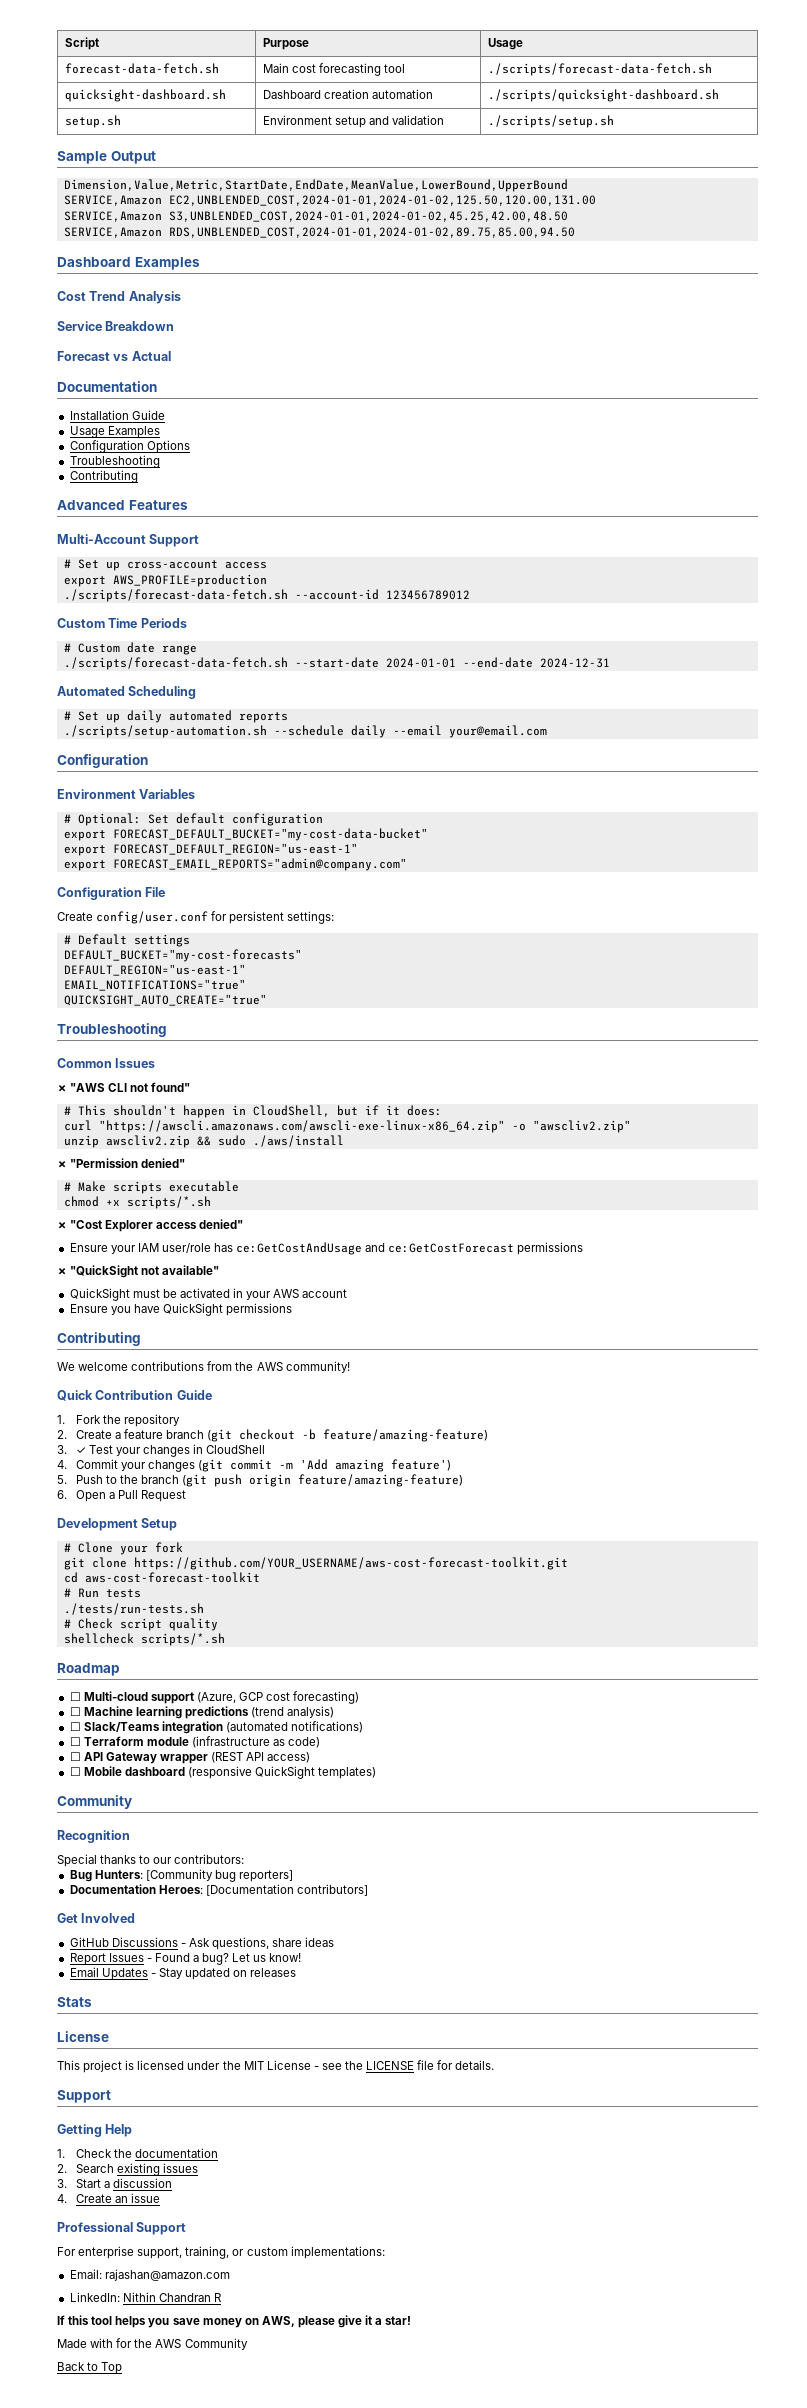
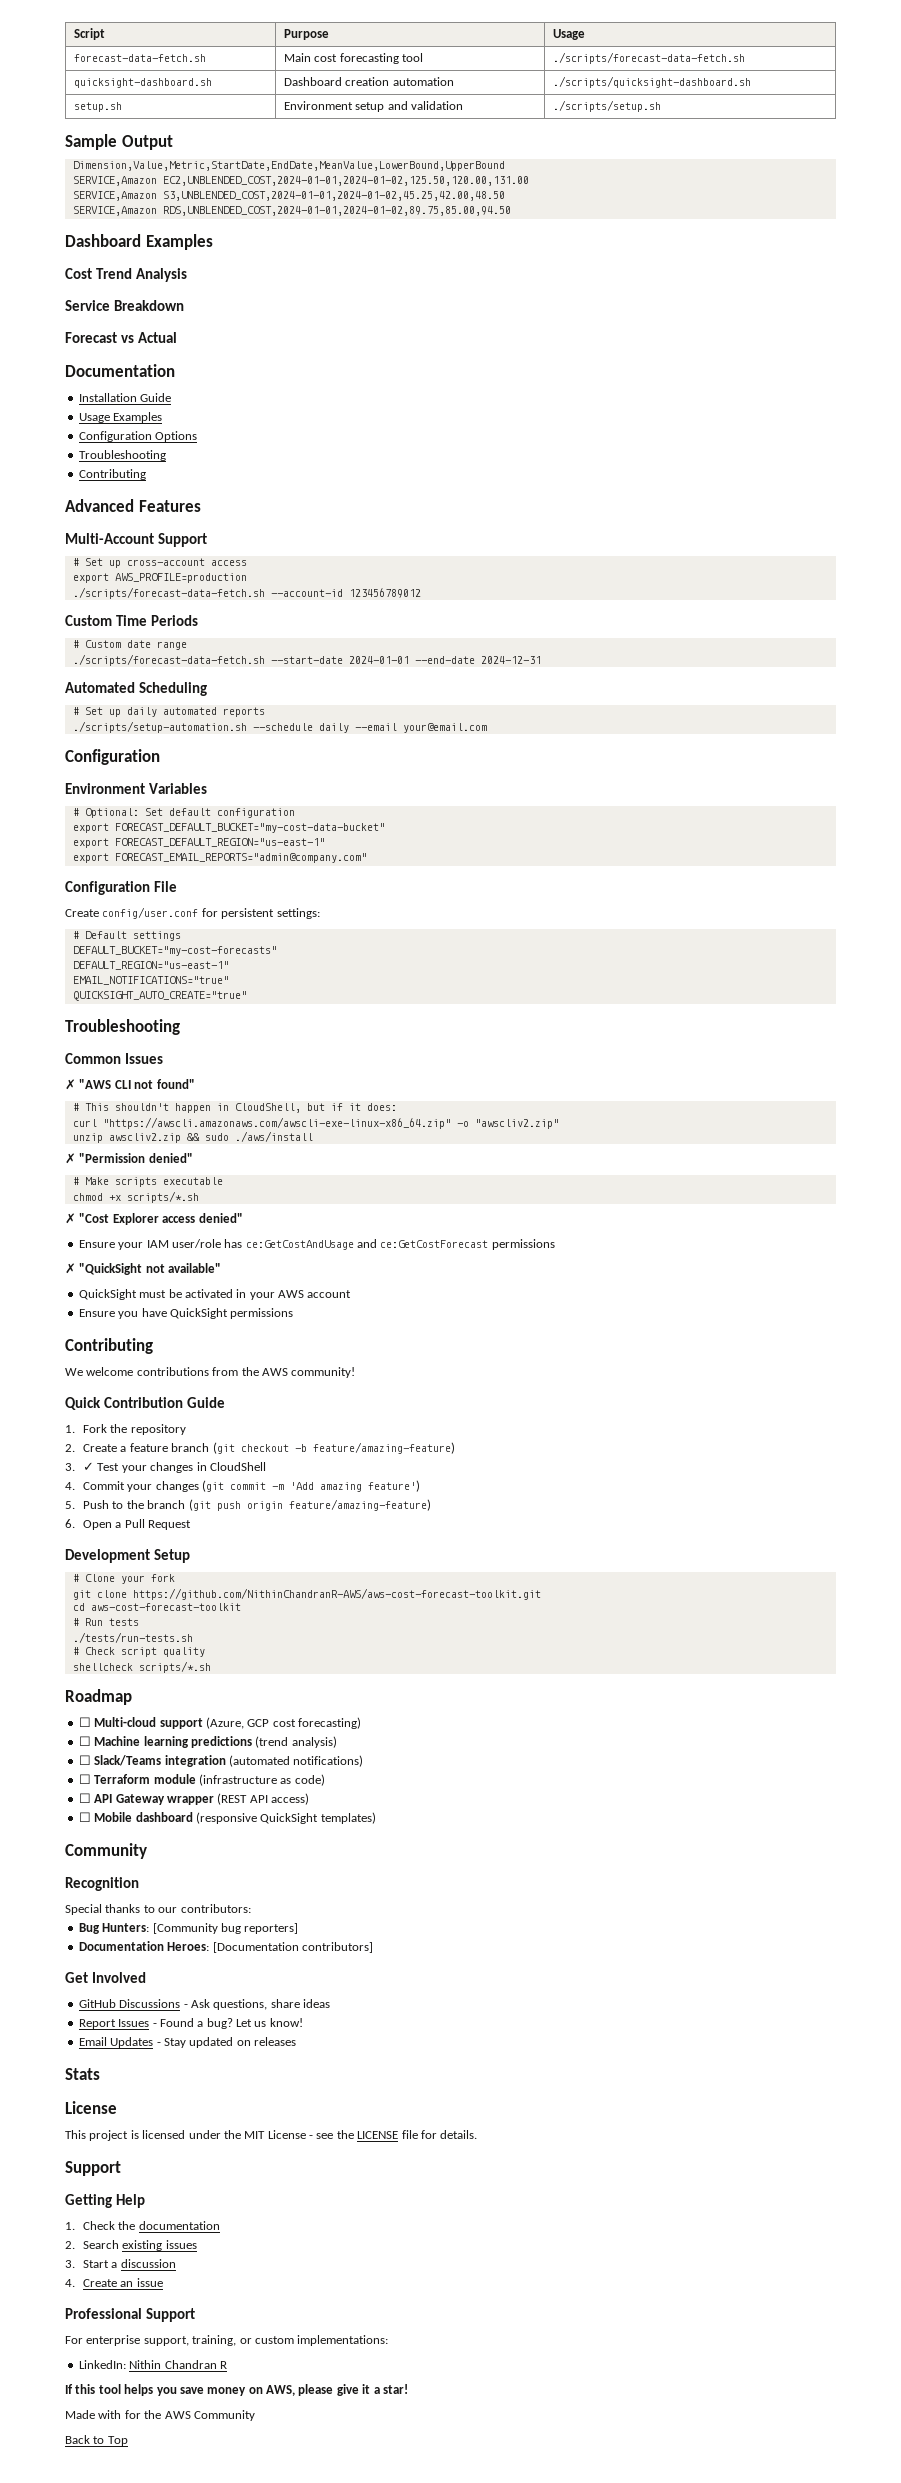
[133,1557,568,1570] https://github.com/YOUR_USERNAME/aws-cost-forecast-toolkit.git -> [132,1588,541,1600] https://github.com/NithinChandranR-AWS/aws-cost-forecast-toolkit.git
[69,2269,230,2281] // Email: rajashan@amazon.com -> (389, 2340) none

